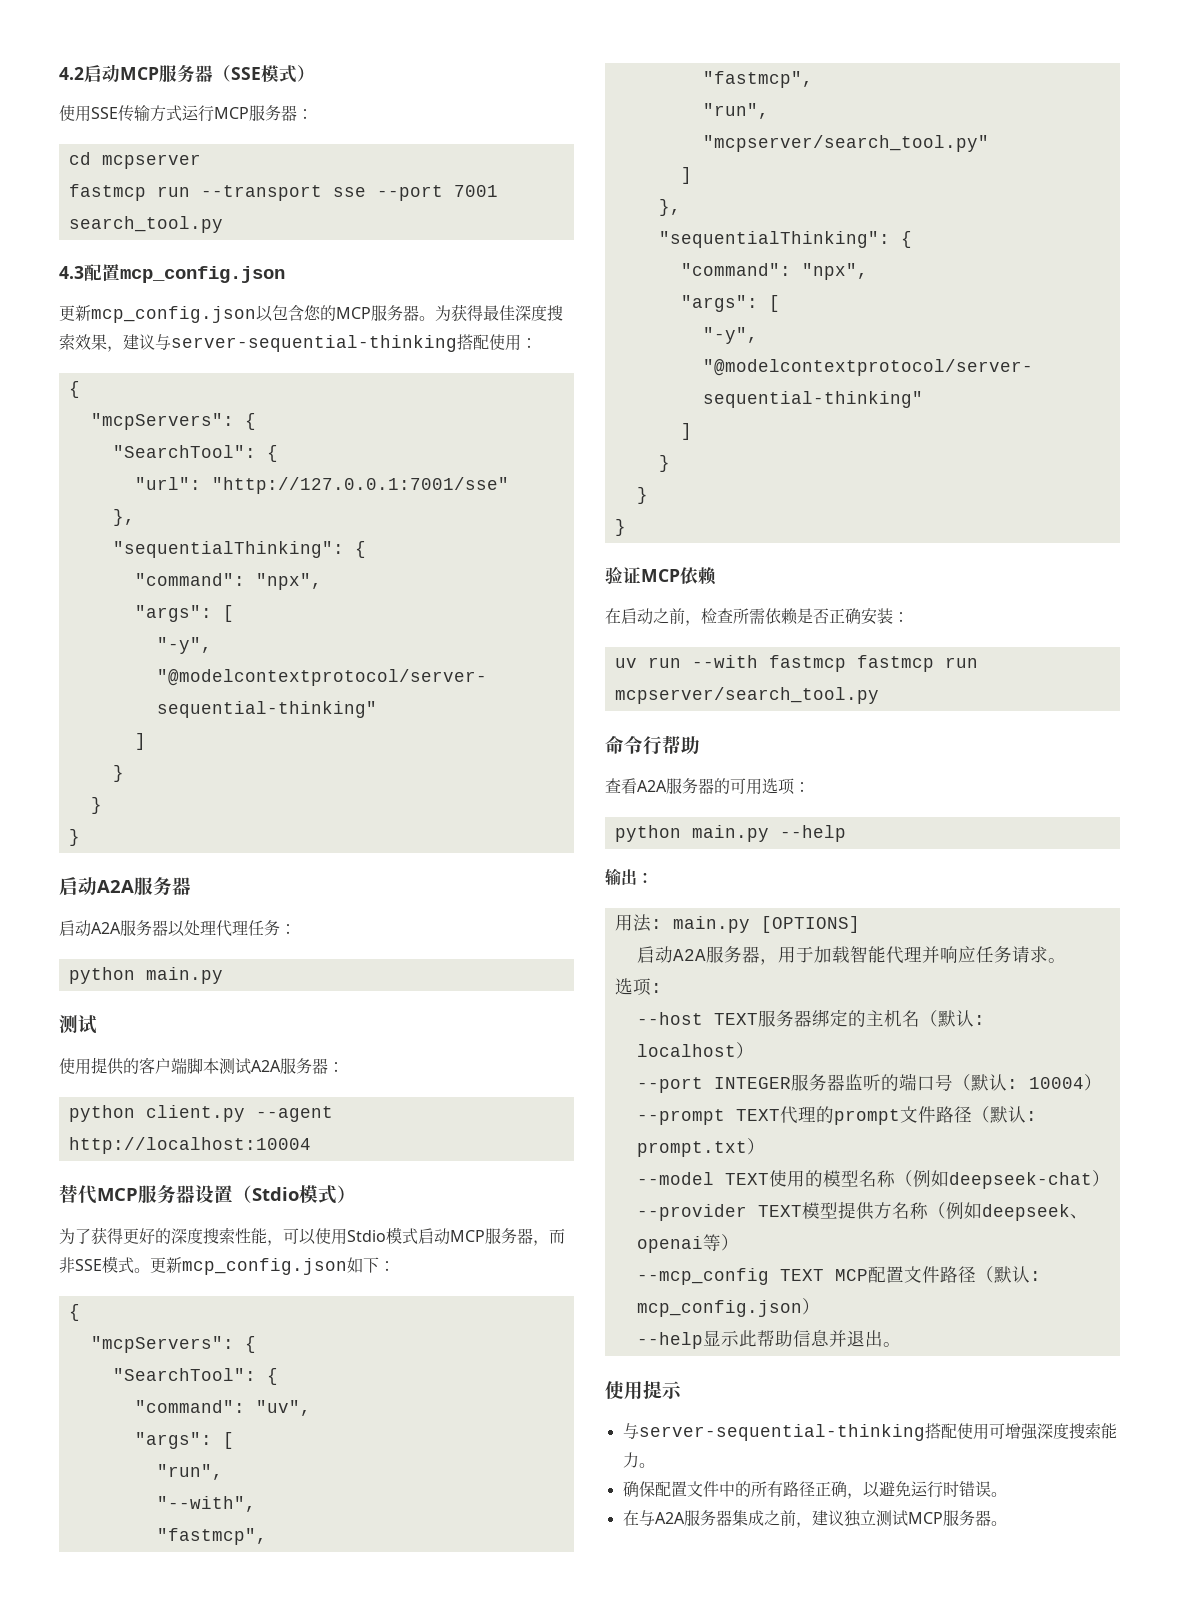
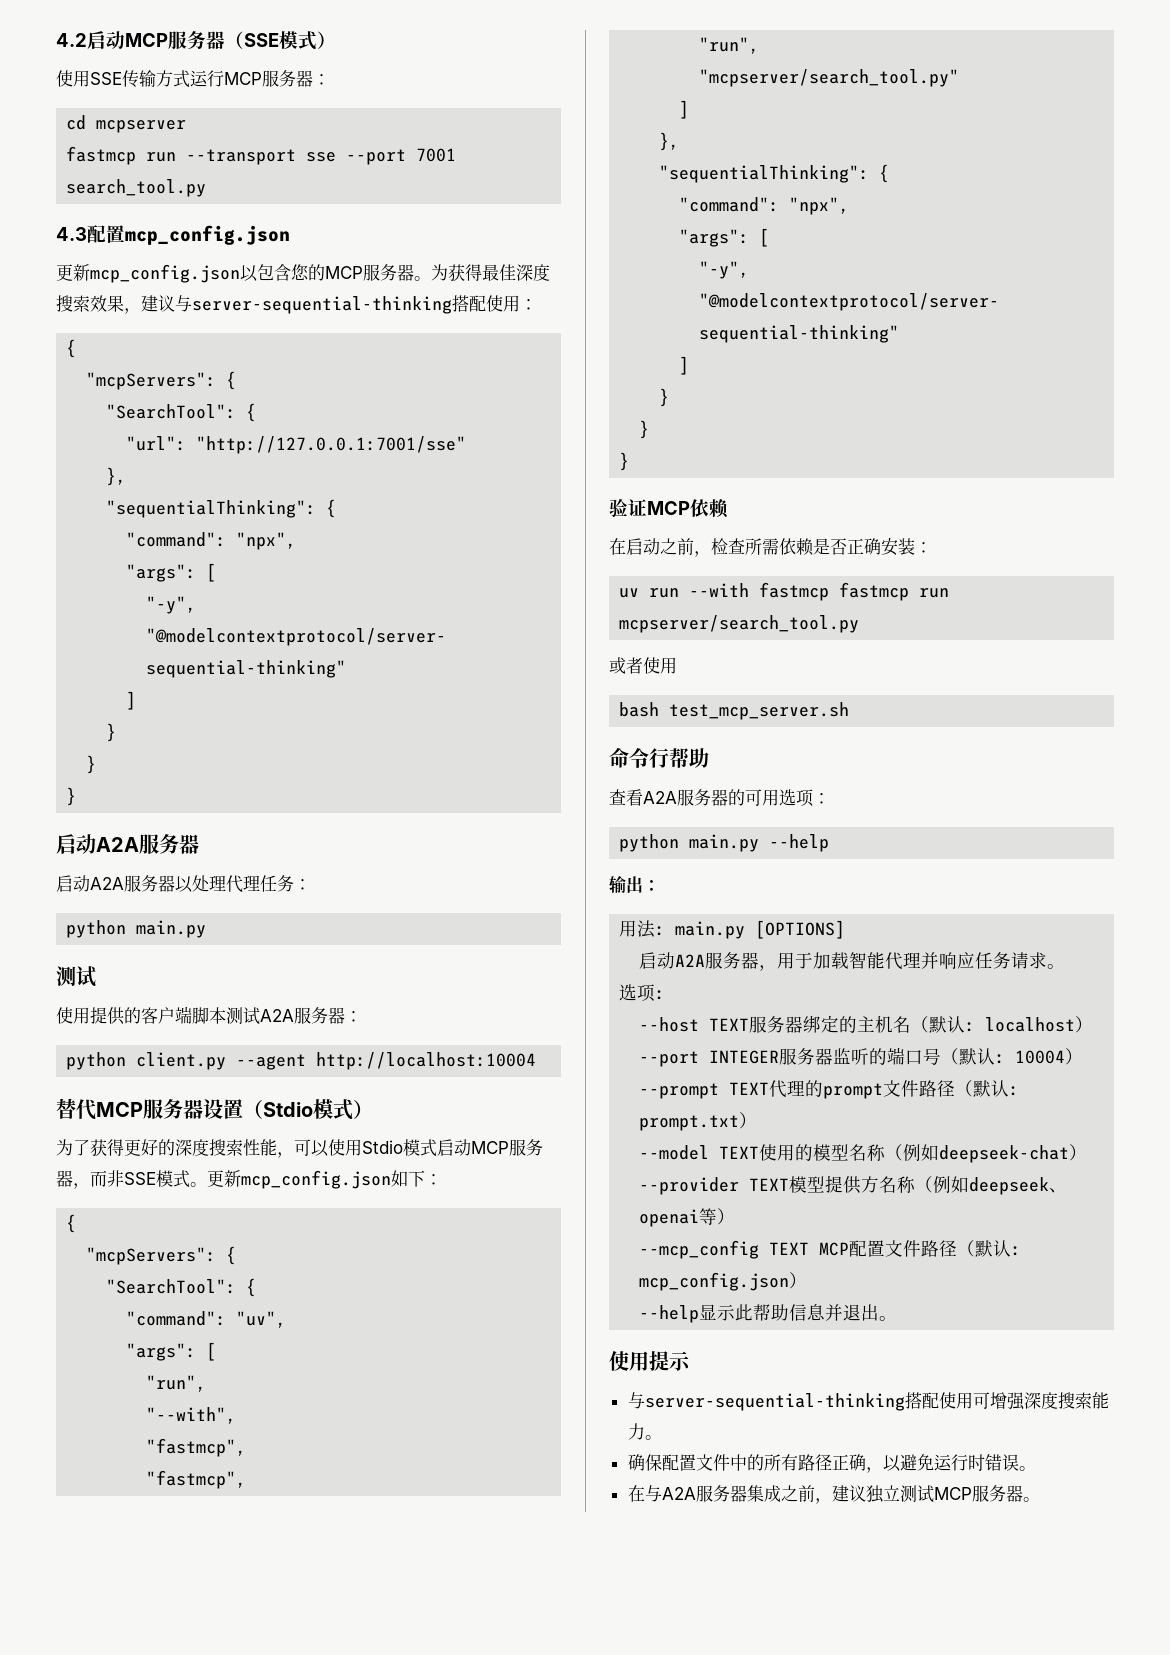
(879, 695) none -> [609,657,677,674] [619,702,850,720] // 或者使用 // bash test_mcp_server.sh

